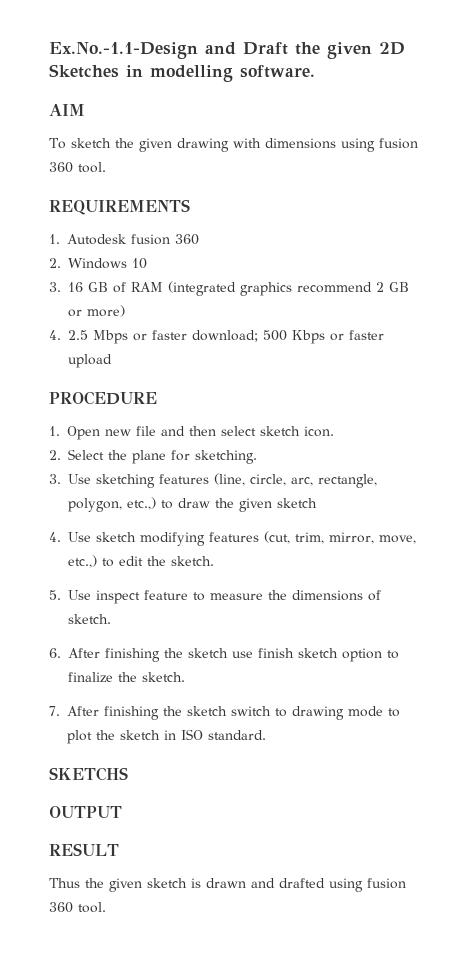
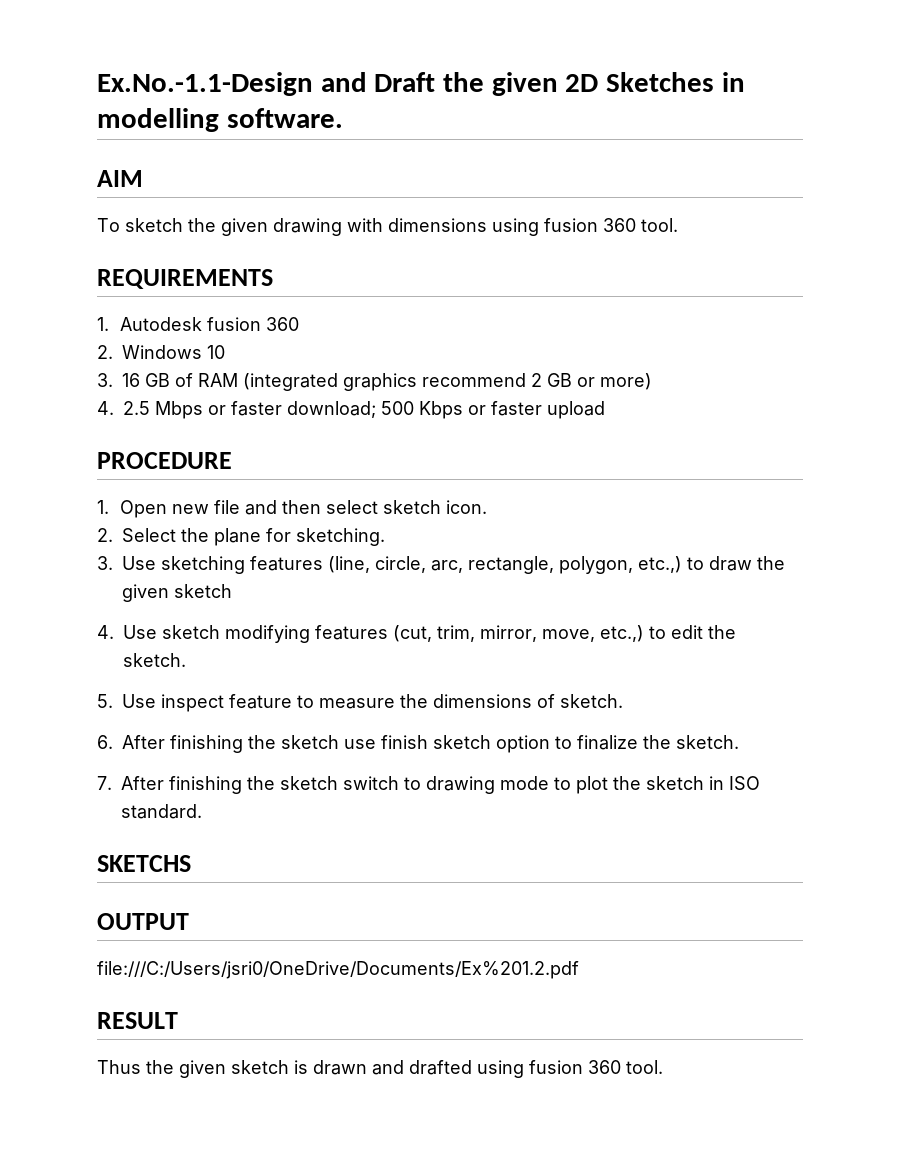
(122, 812) none -> [97,961,579,979] // file:///C:/Users/jsri0/OneDrive/Documents/Ex%201.2.pdf

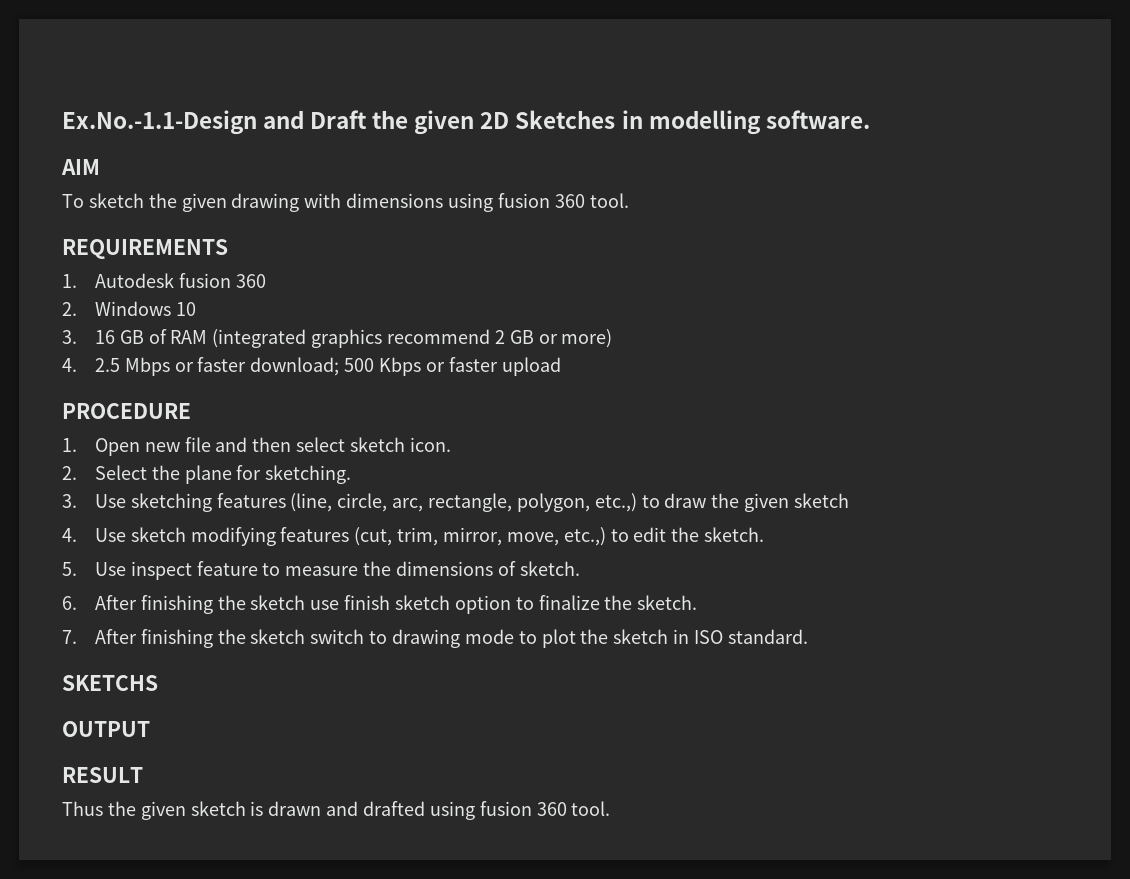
[97,961,579,979] // file:///C:/Users/jsri0/OneDrive/Documents/Ex%201.2.pdf -> (150, 729) none

